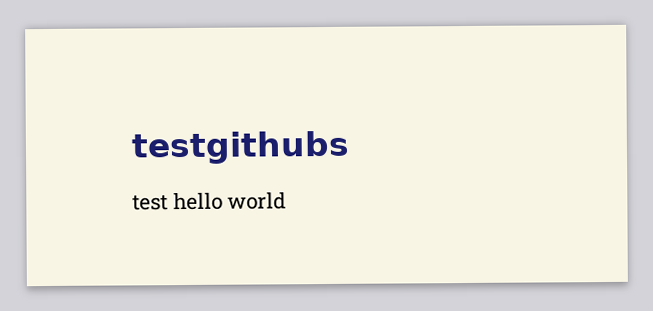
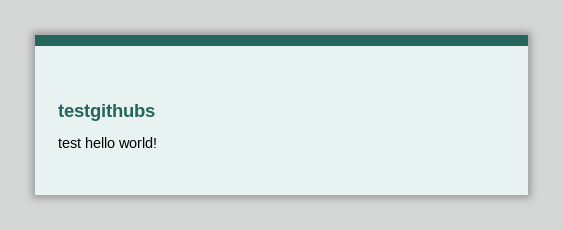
[227,192,287,210] world -> [118,137,157,148] world!

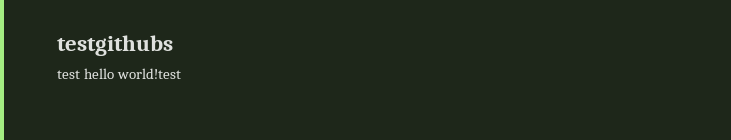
[118,137,157,148] world! -> [116,68,181,79] world!test

